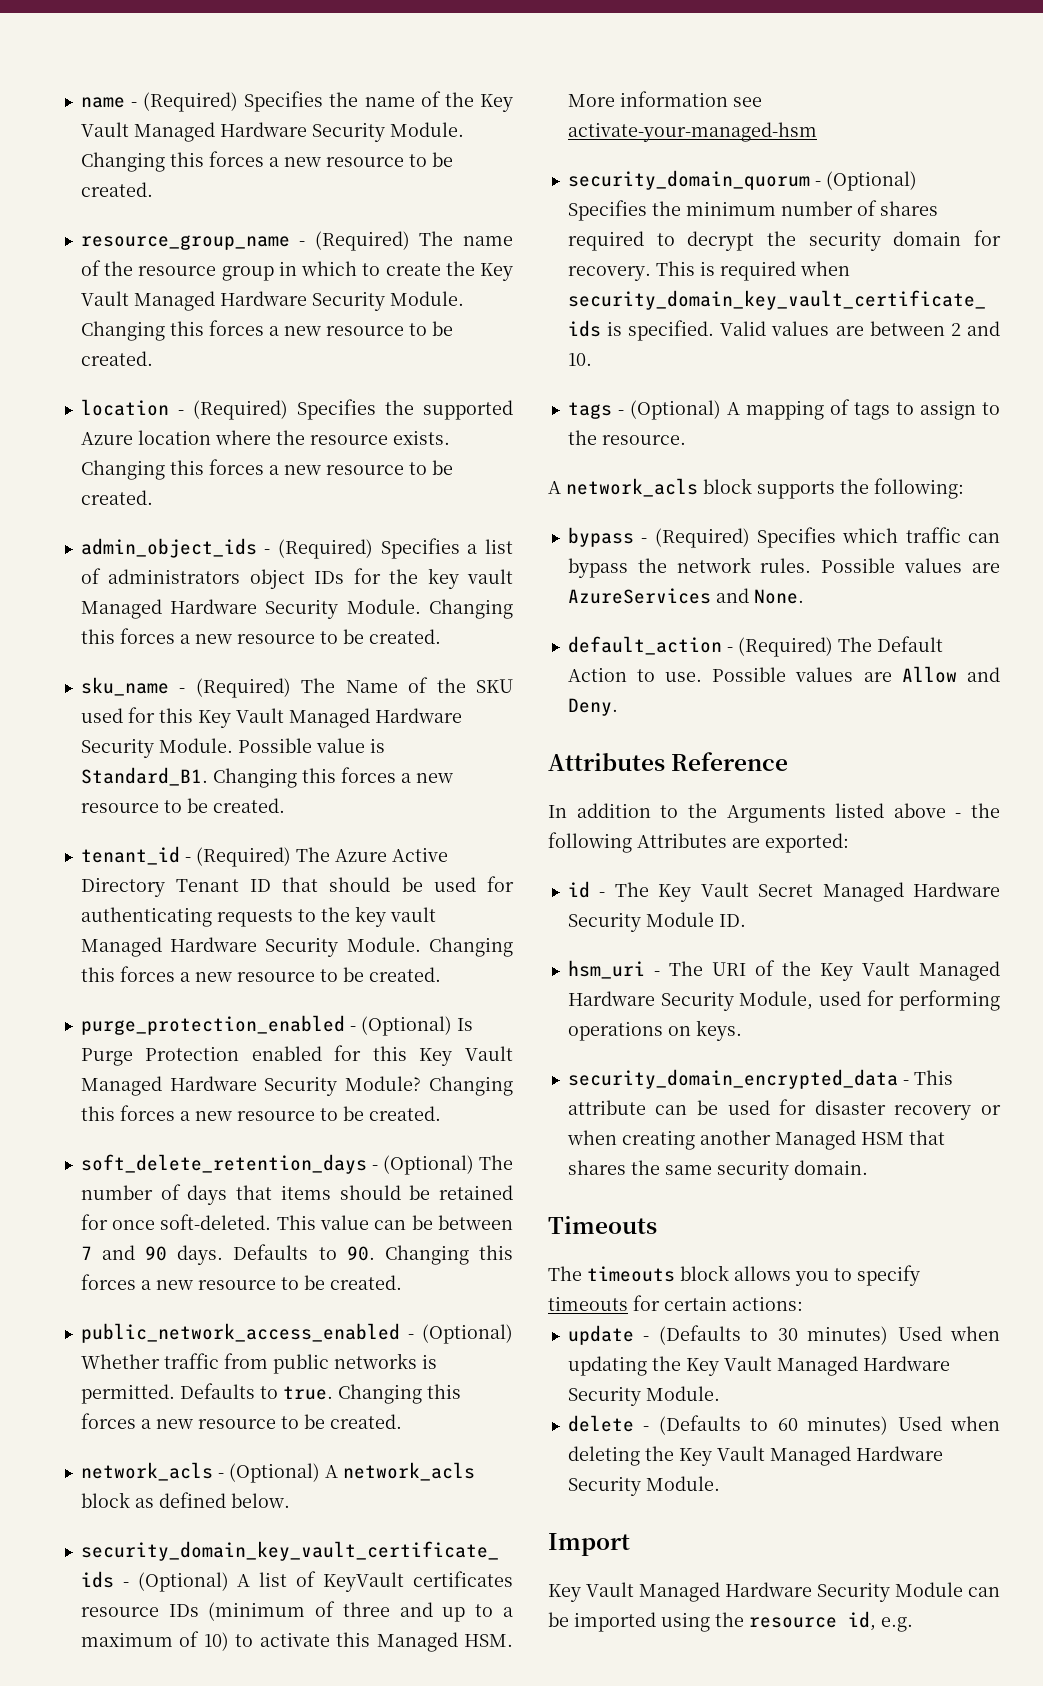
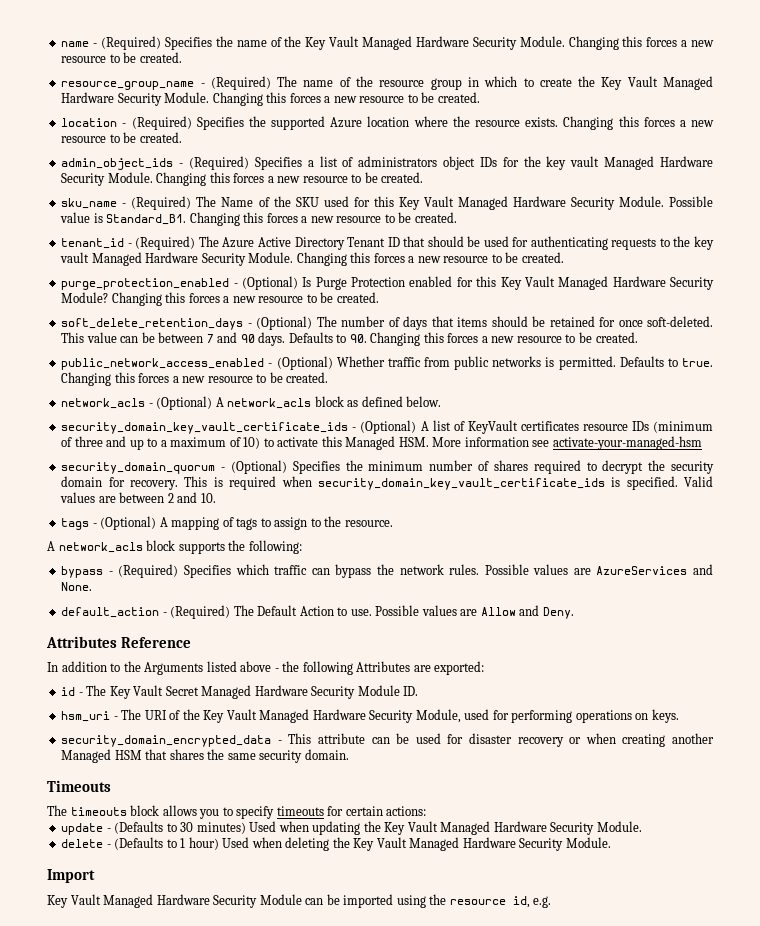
[777,1416,889,1435] 60 minutes) -> [180,837,219,850] 1 hour)

